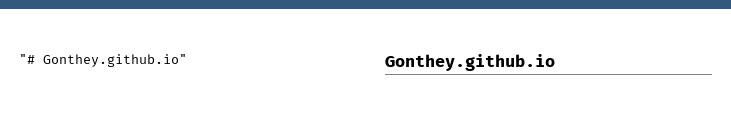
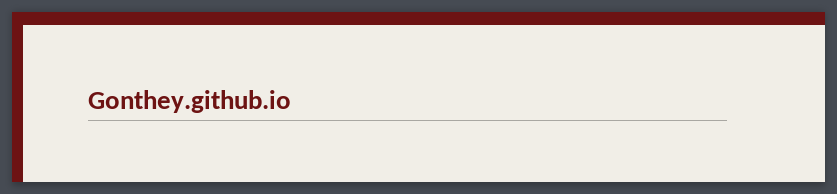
[19,54,187,67] "# Gonthey.github.io" // -> (88, 101) none

